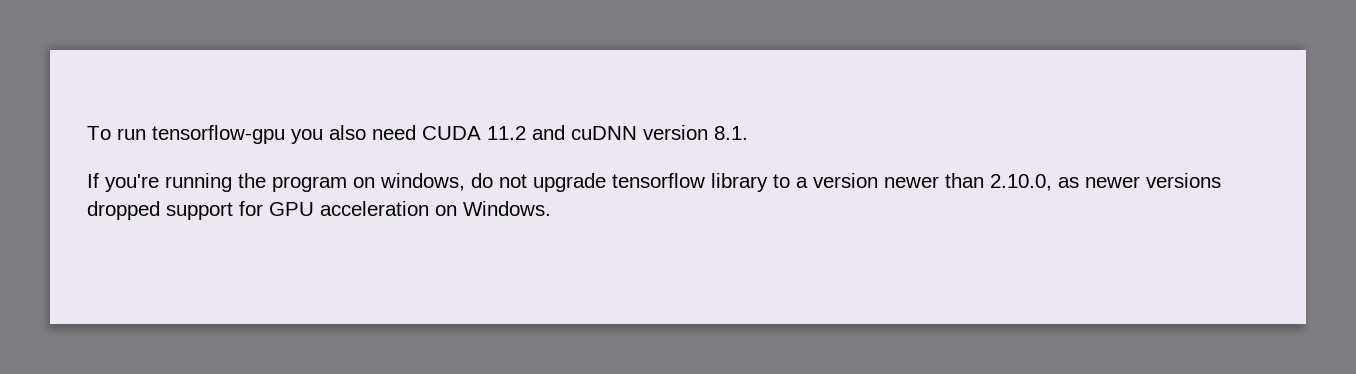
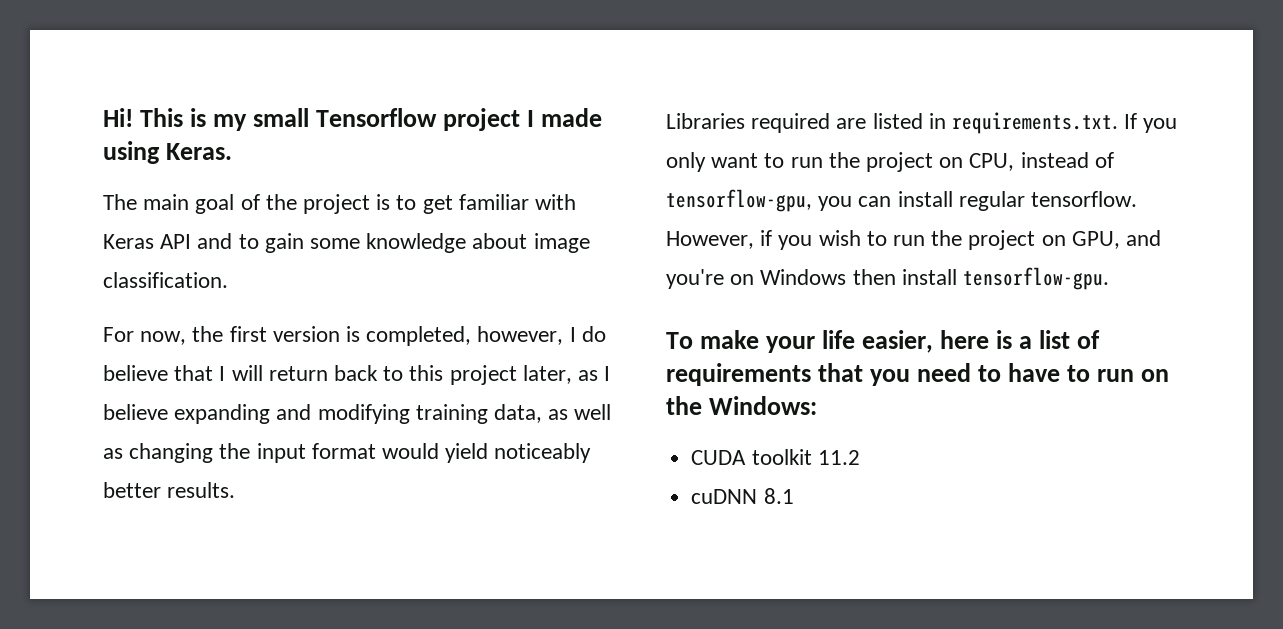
[87,125,748,144] [87,173,1221,192] [87,201,551,220] To run tensorflow-gpu you also need CUDA 11.2 and cuDNN version 8.1. // If you're running the program on windows, do not upgrade tensorflow library to a version newer than 2.10.0, as newer versions dropped support for GPU acceleration on Windows. -> [103,108,603,131] [103,141,233,164] [103,194,577,214] [103,233,590,253] [103,272,228,288] [103,326,606,346] [103,365,611,385] [103,404,612,424] [103,443,592,463] [103,482,236,498] [666,112,1178,134] [666,152,1114,172] [666,189,1138,212] [666,230,1162,250] [666,267,1110,290] [666,330,1101,353] [666,363,1170,386] [666,396,818,415] [691,449,860,465] [691,488,794,504] Hi! This is my small Tensorflow project I made using Keras. // The main goal of the project is to get familiar with Keras API and to gain some knowledge about image classification. // For now, the first version is completed, however, I do believe that I will return back to this project later, as I believe expanding and modifying training data, as well as changing the input format would yield noticeably better results. // Libraries required are listed in requirements.txt. If you only want to run the project on CPU, instead of tensorflow-gpu, you can install regular tensorflow. However, if you wish to run the project on GPU, and you're on Windows then install tensorflow-gpu. // To make your life easier, here is a list of requirements that you need to have to run on the Windows: // CUDA toolkit 11.2 // cuDNN 8.1

